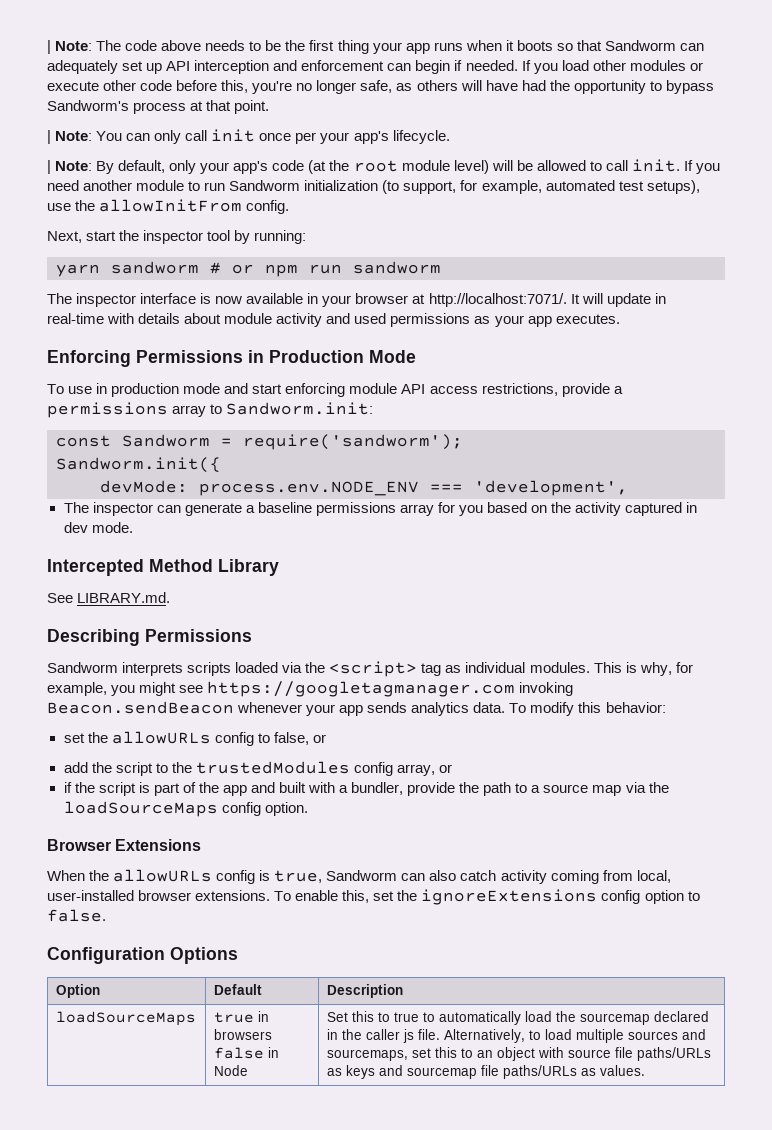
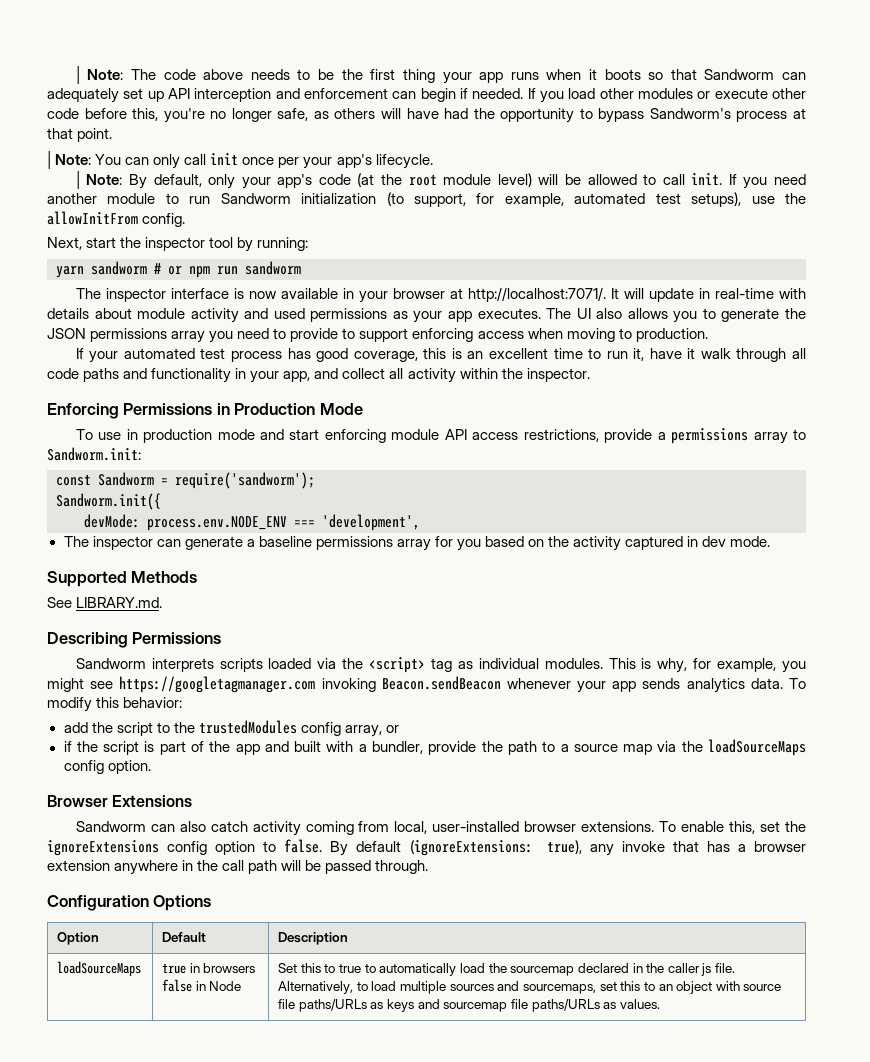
(620, 319) none -> [546,308,806,323] [47,328,708,343] [75,348,807,363] [47,368,590,383] The UI also allows you to generate the JSON permissions array you need to provide to support enforcing access when moving to production. // If your automated test process has good coverage, this is an excellent time to run it, have it walk through all code paths and functionality in your app, and collect all activity within the inspector.
[47,559,279,576] Intercepted Method Library -> [47,571,198,587] Supported Methods
[63,731,326,746] // set the allowURLs config to false, or -> (183, 702) none
[47,869,323,884] When the allowURLs config is true, -> (193, 801) none
(106, 915) none -> [330,840,806,856] [47,860,429,875] By default (ignoreExtensions: true), any invoke that has a browser extension anywhere in the call path will be passed through.

